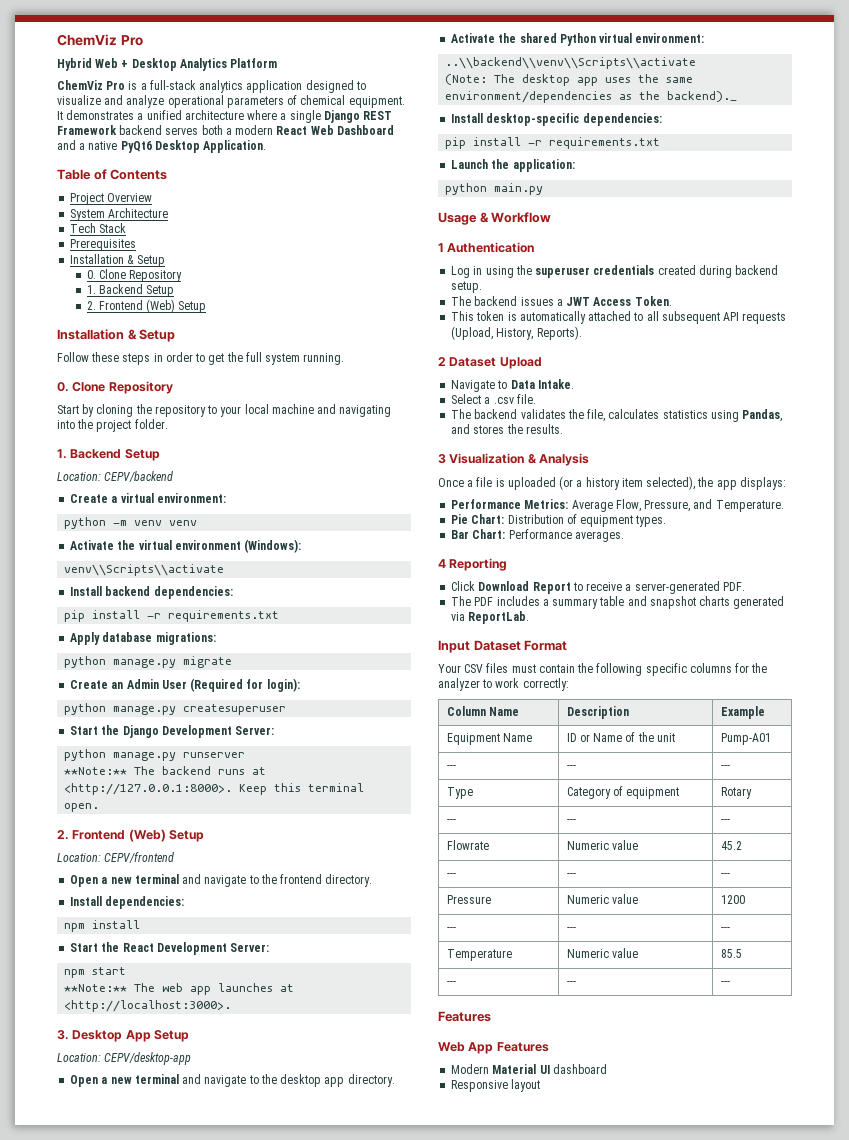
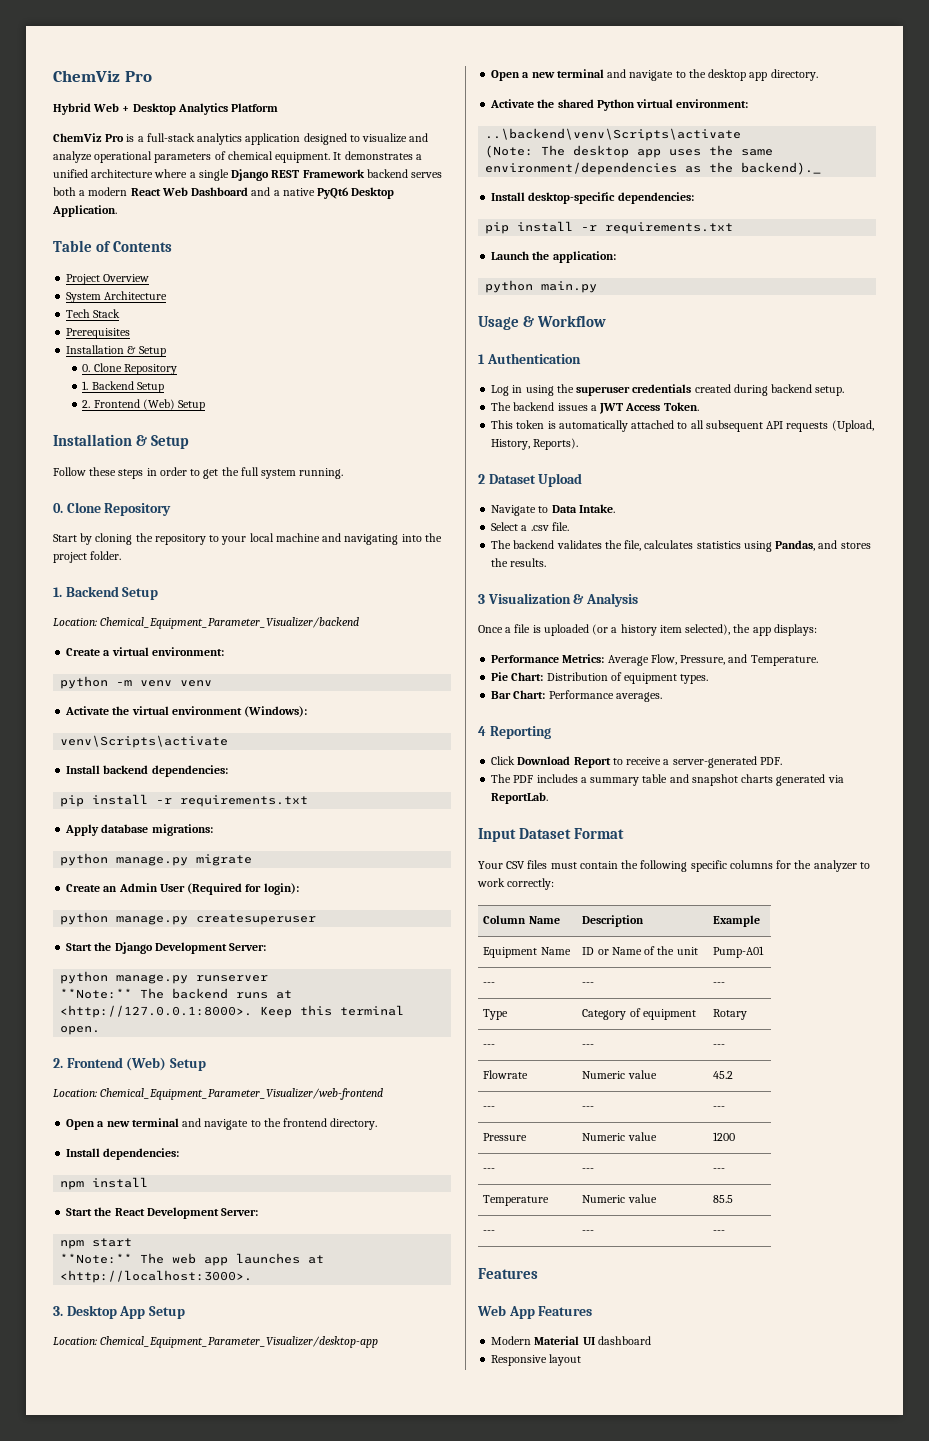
[104,471,174,482] CEPV/backend -> [100,617,360,629] Chemical_Equipment_Parameter_Visualizer/backend
[64,564,225,576] venv\\Scripts\\activate -> [60,735,229,748] venv\Scripts\activate
[104,852,175,863] CEPV/frontend -> [100,1088,384,1100] Chemical_Equipment_Parameter_Visualizer/web-frontend
[104,1052,192,1065] CEPV/desktop-app -> [100,1336,379,1348] Chemical_Equipment_Parameter_Visualizer/desktop-app
[445,57,697,69] ..\\backend\\venv\\Scripts\\activate -> [485,128,742,141] ..\backend\venv\Scripts\activate

